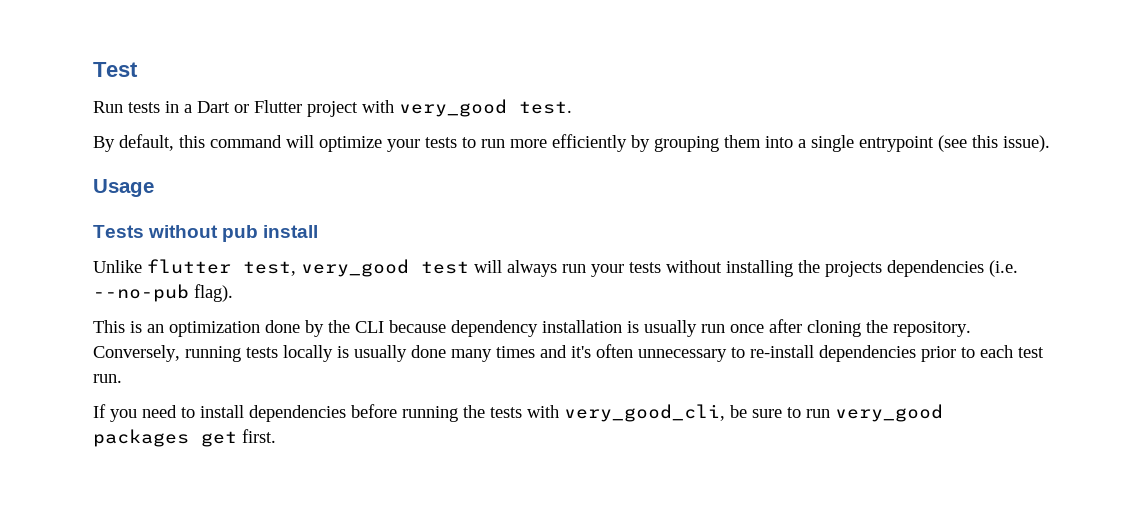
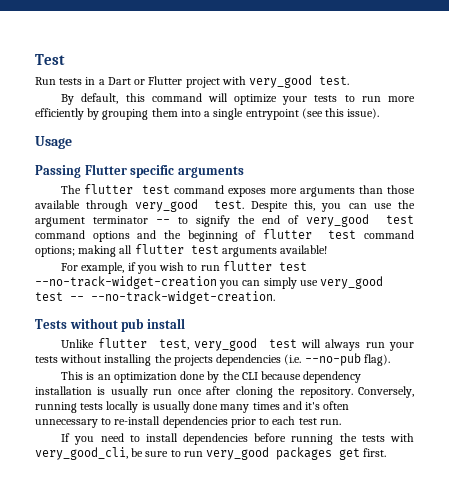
(154, 188) none -> [35,164,244,178] [61,184,415,197] [35,199,416,212] [35,214,414,227] [35,229,414,242] [35,244,328,257] [61,261,307,274] [35,276,384,289] [35,291,275,304] // Passing Flutter specific arguments // The flutter test command exposes more arguments than those available through very_good test. Despite this, you can use the argument terminator -- to signify the end of very_good test command options and the beginning of flutter test command options; making all flutter test arguments available! // For example, if you wish to run flutter test --no-track-widget-creation you can simply use very_good test -- --no-track-widget-creation.

